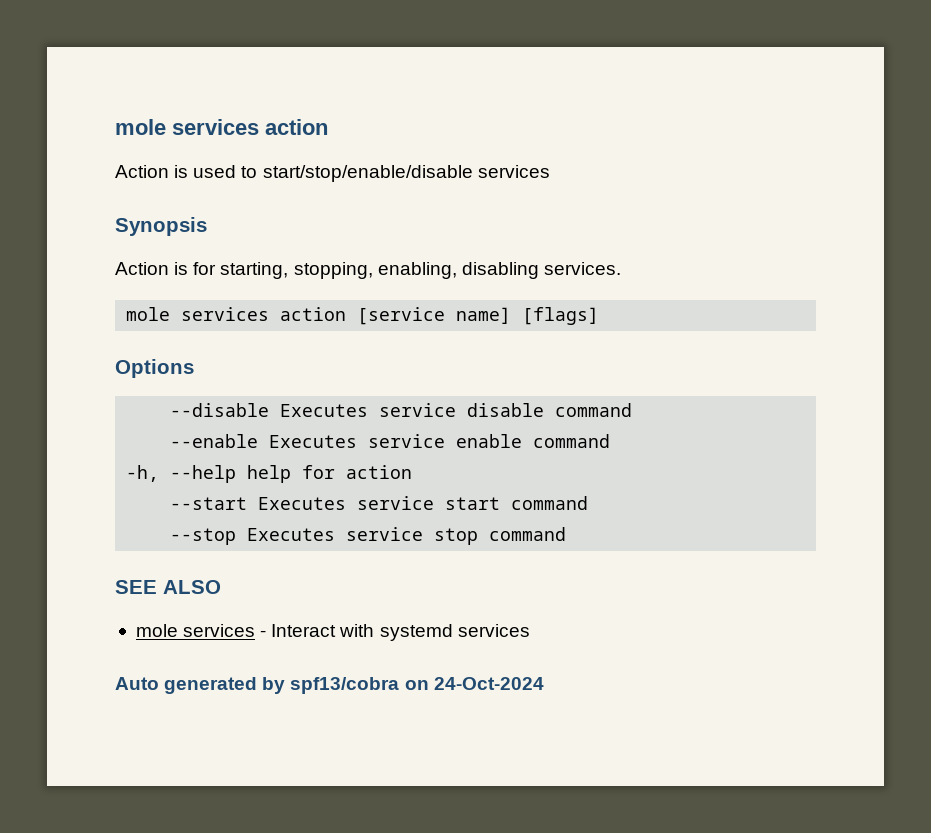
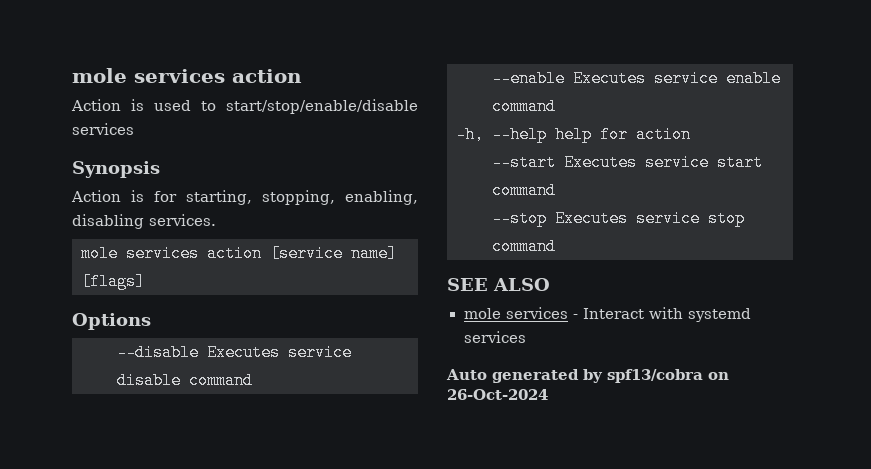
[433,677,544,690] 24-Oct-2024 -> [447,389,548,400] 26-Oct-2024

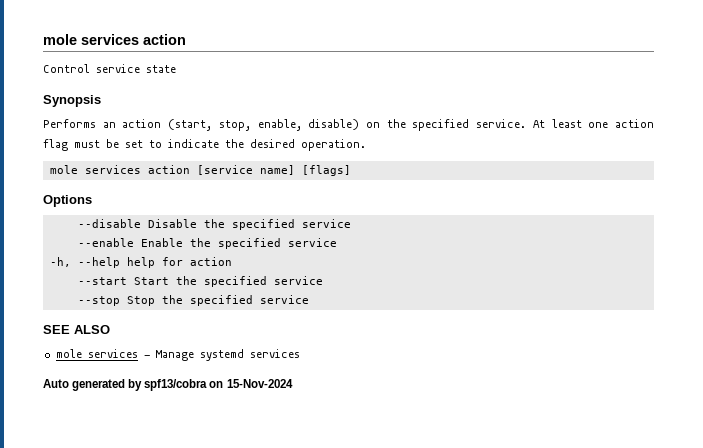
[71,99,418,114] [72,123,134,135] [72,161,160,178] [71,190,418,205] [72,214,216,229] Action is used to start/stop/enable/disable services // Synopsis // Action is for starting, stopping, enabling, disabling services. -> [43,64,176,73] [43,95,101,107] [43,119,654,131] [43,139,366,151] Control service state // Synopsis // Performs an action (start, stop, enable, disable) on the specified service. At least one action flag must be set to indicate the desired operation.
[207,344,352,361] [117,372,253,389] Executes service disable command -> [147,219,351,230] Disable the specified service
[573,70,781,87] [492,98,556,115] Executes service enable command -> [140,238,337,249] Enable the specified service
[564,154,763,171] [492,182,556,199] Executes service start command -> [133,276,323,287] Start the specified service
[555,210,745,227] [492,238,556,255] Executes service stop command -> [126,295,309,306] Stop the specified service
[582,307,683,319] Interact with -> [155,350,194,361] Manage
[447,389,548,400] 26-Oct-2024 -> [226,379,293,388] 15-Nov-2024

